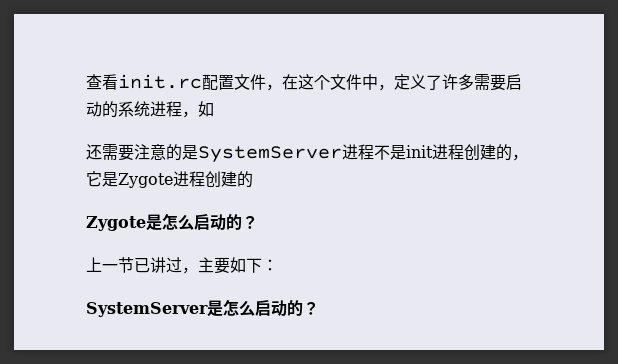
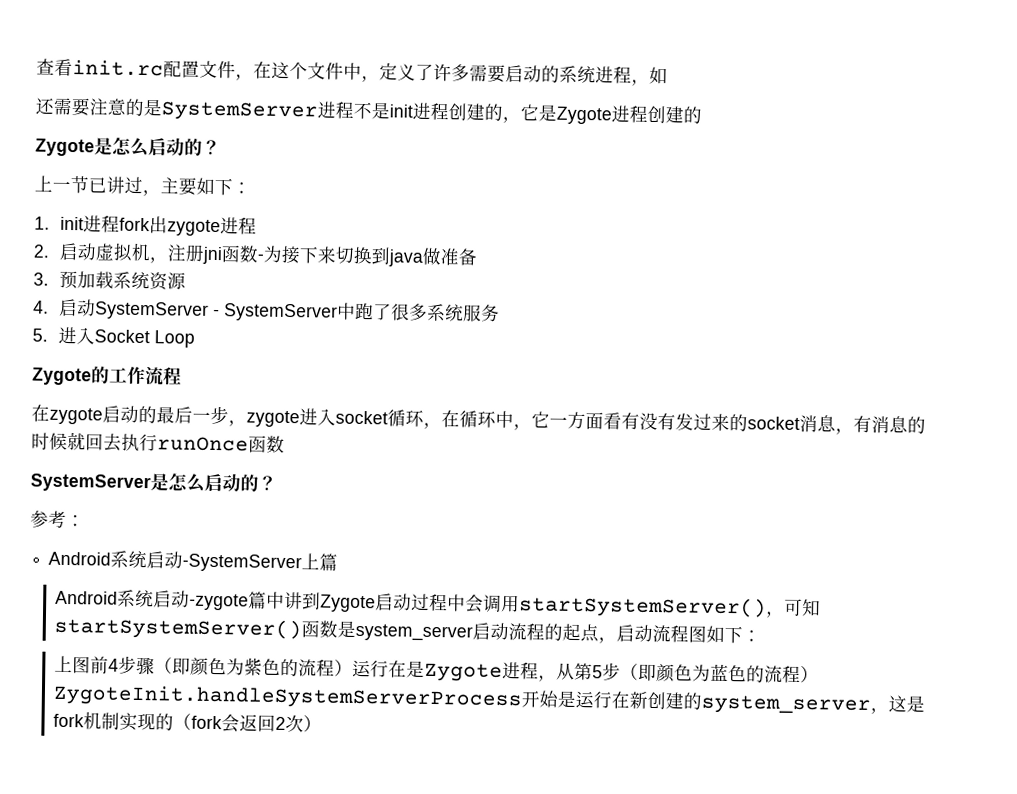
(278, 265) none -> [34,215,258,237] [33,242,479,267] [33,270,187,291] [33,298,501,322] [32,326,196,348] [32,366,182,386] [31,404,926,435] [31,431,285,453] // 1. init进程fork出zygote进程 // 2.启动虚拟机，注册jni函数-为接下来切换到java做准备 // 3.预加载系统资源 // 4.启动SystemServer - SystemServer中跑了很多系统服务 // 5.进入Socket Loop // Zygote的工作流程 // 在zygote启动的最后一步，zygote进入socket循环，在循环中，它一方面看有没有发过来的socket消息，有消息的时候就回去执行runOnce函数
(319, 308) none -> [30,510,85,528] [48,550,339,573] [55,589,822,619] [54,616,762,644] [54,655,820,684] [53,684,926,715] [53,711,323,733] // 参考： // Android系统启动-SystemServer上篇 // Android系统启动-zygote篇中讲到Zygote启动过程中会调用startSystemServer()，可知startSystemServer()函数是system_server启动流程的起点，启动流程图如下： // 上图前4步骤（即颜色为紫色的流程）运行在是Zygote进程，从第5步（即颜色为蓝色的流程）ZygoteInit.handleSystemServerProcess开始是运行在新创建的system_server，这是fork机制实现的（fork会返回2次）

